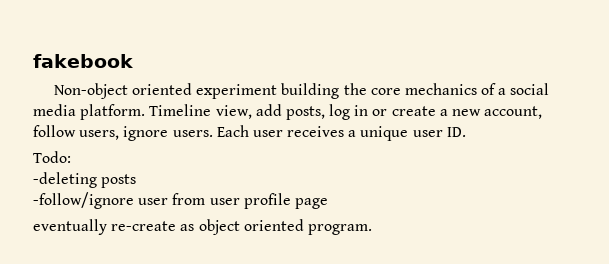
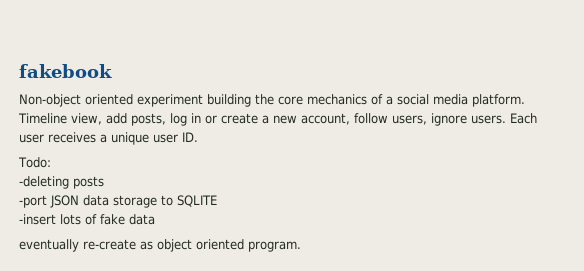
[33,192,328,209] -follow/ignore user from user profile page -> [19,195,217,208] [19,214,155,225] -port JSON data storage to SQLITE // -insert lots of fake data

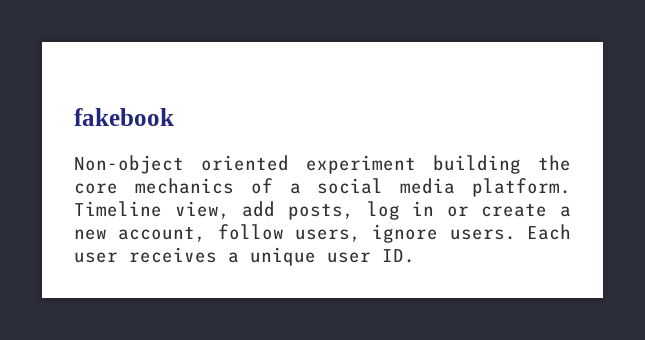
[18,157,51,168] [19,176,104,189] [19,195,217,208] [19,214,155,225] [19,239,301,252] // Todo: // -deleting posts // -port JSON data storage to SQLITE // -insert lots of fake data // eventually re-create as object oriented program. -> (415, 256) none

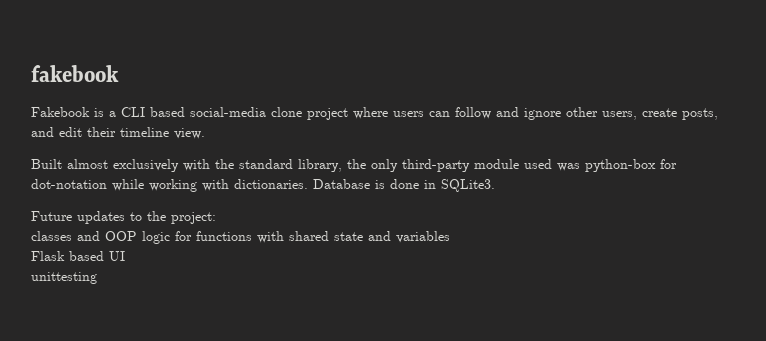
[74,155,571,174] [74,178,571,197] [74,201,571,220] [74,224,571,243] [74,247,415,266] Non-object oriented experiment building the core mechanics of a social media platform. Timeline view, add posts, log in or create a new account, follow users, ignore users. Each user receives a unique user ID. -> [31,107,718,120] [31,127,205,139] [31,159,677,172] [31,179,495,192] [31,211,216,224] [31,231,450,244] [31,251,125,261] [31,272,97,284] Fakebook is a CLI based social-media clone project where users can follow and ignore other users, create posts, and edit their timeline view. // Built almost exclusively with the standard library, the only third-party module used was python-box for dot-notation while working with dictionaries. Database is done in SQLite3. // Future updates to the project: // classes and OOP logic for functions with shared state and variables // Flask based UI // unittesting

